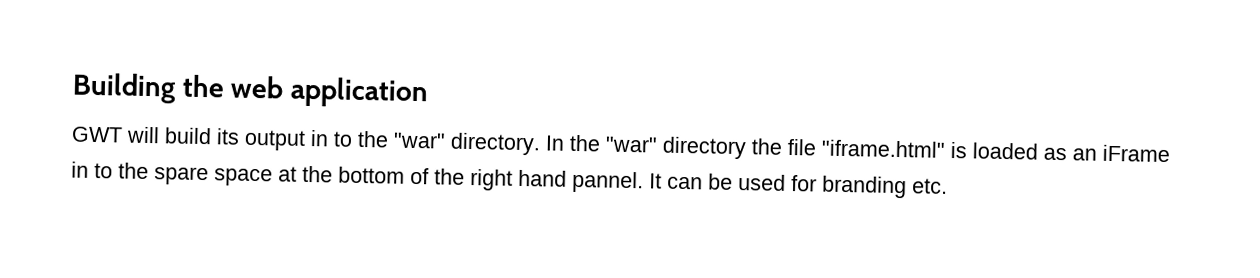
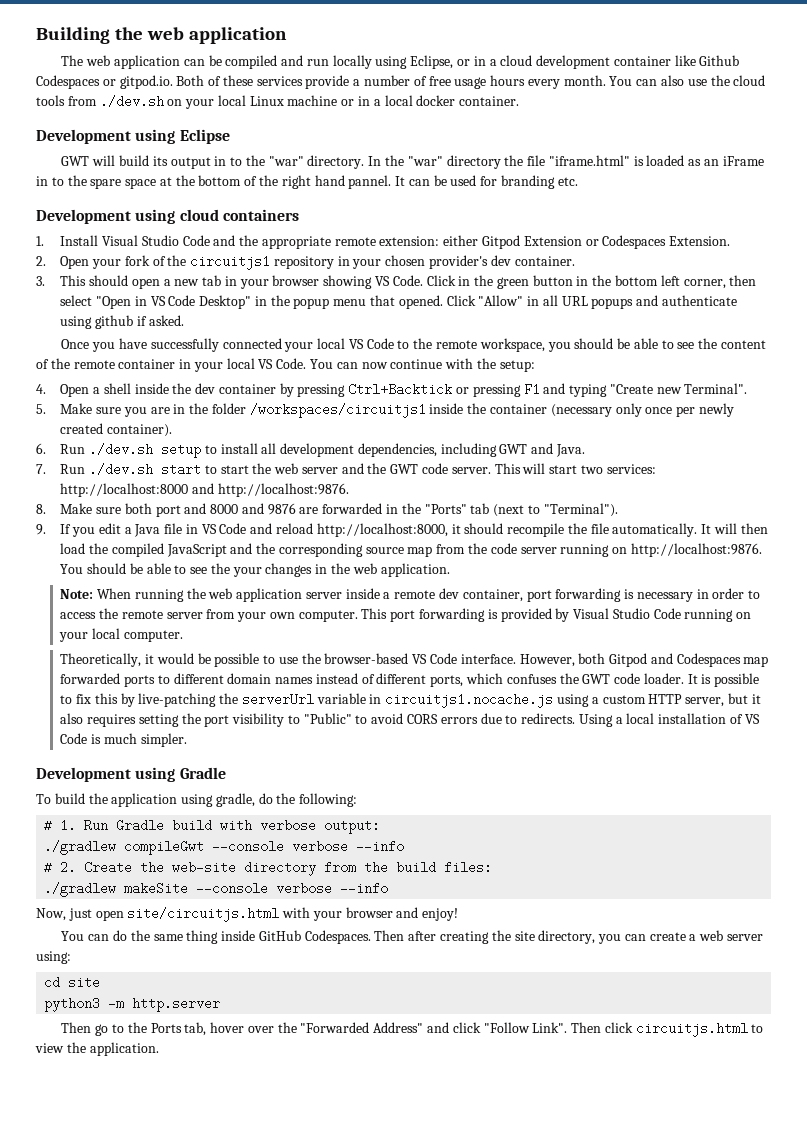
(430, 92) none -> [61,55,740,69] [36,75,766,89] [36,95,520,109] [36,129,230,144] // The web application can be compiled and run locally using Eclipse, or in a cloud development container like Github Codespaces or gitpod.io. Both of these services provide a number of free usage hours every month. You can also use the cloud tools from ./dev.sh on your local Linux machine or in a local docker container. // Development using Eclipse
(948, 186) none -> [36,209,299,224] [36,235,731,249] [36,255,575,270] [36,275,757,289] [60,295,738,309] [60,315,184,329] [61,338,766,352] [36,358,535,372] [36,383,748,397] [36,403,734,418] [60,423,172,437] [36,443,586,458] [36,463,656,476] [60,483,349,497] [36,503,618,517] [36,523,768,537] [60,543,762,557] [60,563,450,577] [60,588,761,602] [60,608,752,622] [59,628,183,642] [60,653,769,667] [60,673,760,687] [60,693,761,708] [60,713,760,727] [60,733,187,747] [36,767,226,782] [36,793,358,807] [44,819,381,834] [44,840,405,855] [44,861,493,876] [44,882,389,897] [36,907,459,922] [61,930,763,944] [36,951,71,964] [44,976,101,989] [44,997,221,1012] [61,1022,764,1037] [35,1042,159,1056] // Development using cloud containers // 1. Install Visual Studio Code and the appropriate remote extension: either Gitpod Extension or Codespaces Extension. // 2. Open your fork of the circuitjs1 repository in your chosen provider's dev container. // 3. This should open a new tab in your browser showing VS Code. Click in the green button in the bottom left corner, then select "Open in VS Code Desktop" in the popup menu that opened. Click "Allow" in all URL popups and authenticate using github if asked. // Once you have successfully connected your local VS Code to the remote workspace, you should be able to see the content of the remote container in your local VS Code. You can now continue with the setup: // 4. Open a shell inside the dev container by pressing Ctrl+Backtick or pressing F1 and typing "Create new Terminal". // 5. Make sure you are in the folder /workspaces/circuitjs1 inside the container (necessary only once per newly created container). // 6. Run ./dev.sh setup to install all development dependencies, including GWT and Java. // 7. Run ./dev.sh start to start the web server and the GWT code server. This will start two services: http://localhost:8000 and http://localhost:9876. // 8. Make sure both port and 8000 and 9876 are forwarded in the "Ports" tab (next to "Terminal"). // 9. If you edit a Java file in VS Code and reload http://localhost:8000, it should recompile the file automatically. It will then load the compiled JavaScript and the corresponding source map from the code server running on http://localhost:9876. You should be able to see the your changes in the web application. // Note: When running the web application server inside a remote dev container, port forwarding is necessary in order to access the remote server from your own computer. This port forwarding is provided by Visual Studio Code running on your local computer. // Theoretically, it would be possible to use the browser-based VS Code interface. However, both Gitpod and Codespaces map forwarded ports to different domain names instead of different ports, which confuses the GWT code loader. It is possible to fix this by live-patching the serverUrl variable in circuitjs1.nocache.js using a custom HTTP server, but it also requires setting the port visibility to "Public" to avoid CORS errors due to redirects. Using a local installation of VS Code is much simpler. // Development using Gradle // To build the application using gradle, do the following: // # 1. Run Gradle build with verbose output: // ./gradlew compileGwt --console verbose --info // # 2. Create the web-site directory from the build files: // ./gradlew makeSite --console verbose --info // Now, just open site/circuitjs.html with your browser and enjoy! // You can do the same thing inside GitHub Codespaces. Then after creating the site directory, you can create a web server using: // cd site // python3 -m http.server // Then go to the Ports tab, hover over the "Forwarded Address" and click "Follow Link". Then click circuitjs.html to view the application.

